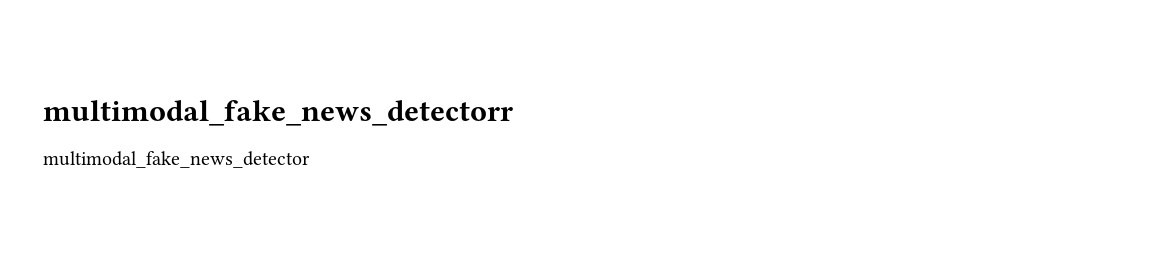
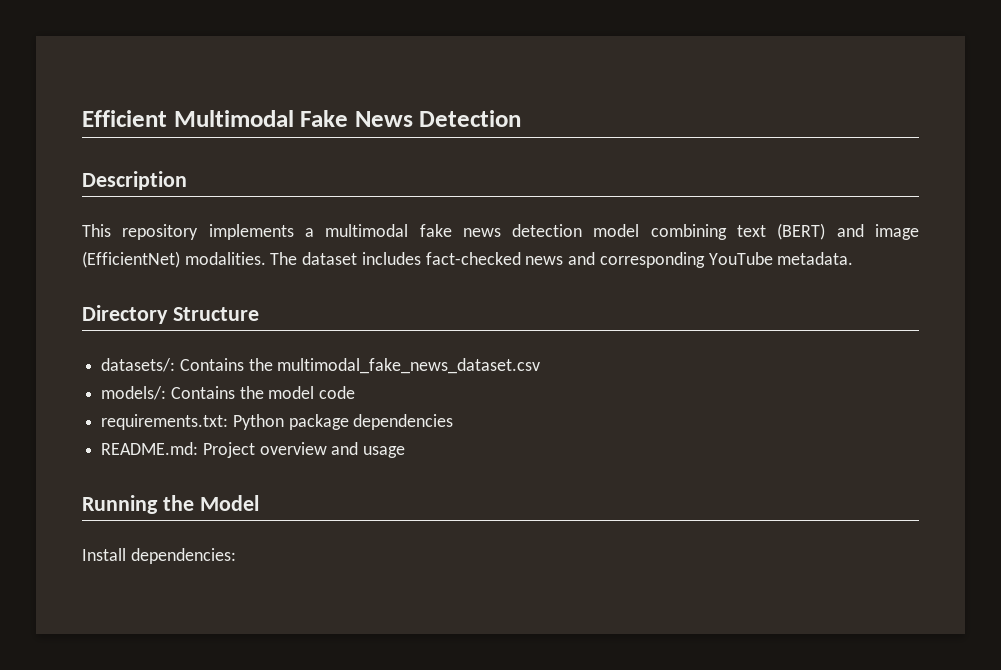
[43,100,513,126] [43,151,310,168] multimodal_fake_news_detectorr // multimodal_fake_news_detector -> [82,110,522,127] [82,171,187,190] [82,223,919,240] [82,251,854,268] [82,305,259,324] [101,358,541,374] [101,386,356,400] [101,414,454,430] [101,442,406,458] [82,495,259,514] [82,548,236,564] Efficient Multimodal Fake News Detection // Description // This repository implements a multimodal fake news detection model combining text (BERT) and image (EfficientNet) modalities. The dataset includes fact-checked news and corresponding YouTube metadata. // Directory Structure // datasets/: Contains the multimodal_fake_news_dataset.csv // models/: Contains the model code // requirements.txt: Python package dependencies // README.md: Project overview and usage // Running the Model // Install dependencies:

